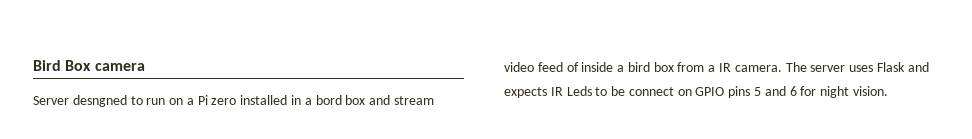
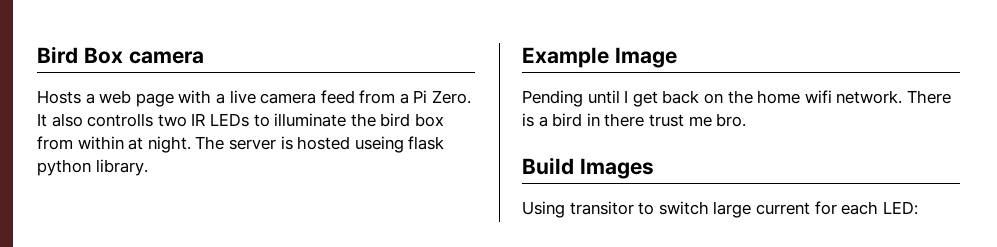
[33,95,434,107] [504,62,929,72] [504,86,888,98] Server desngned to run on a Pi zero installed in a bord box and stream video feed of inside a bird box from a IR camera. The server uses Flask and expects IR Leds to be connect on GPIO pins 5 and 6 for night vision. -> [37,90,472,107] [37,113,444,127] [37,136,445,153] [37,159,148,176] [522,47,677,68] [522,90,951,107] [522,113,747,127] [522,157,654,179] [522,201,918,218] Hosts a web page with a live camera feed from a Pi Zero. It also controlls two IR LEDs to illuminate the bird box from within at night. The server is hosted useing flask python library. // Example Image // Pending until I get back on the home wifi network. There is a bird in there trust me bro. // Build Images // Using transitor to switch large current for each LED:

